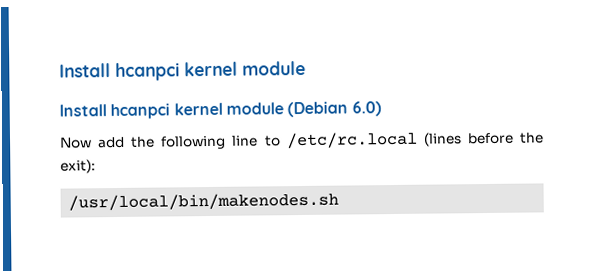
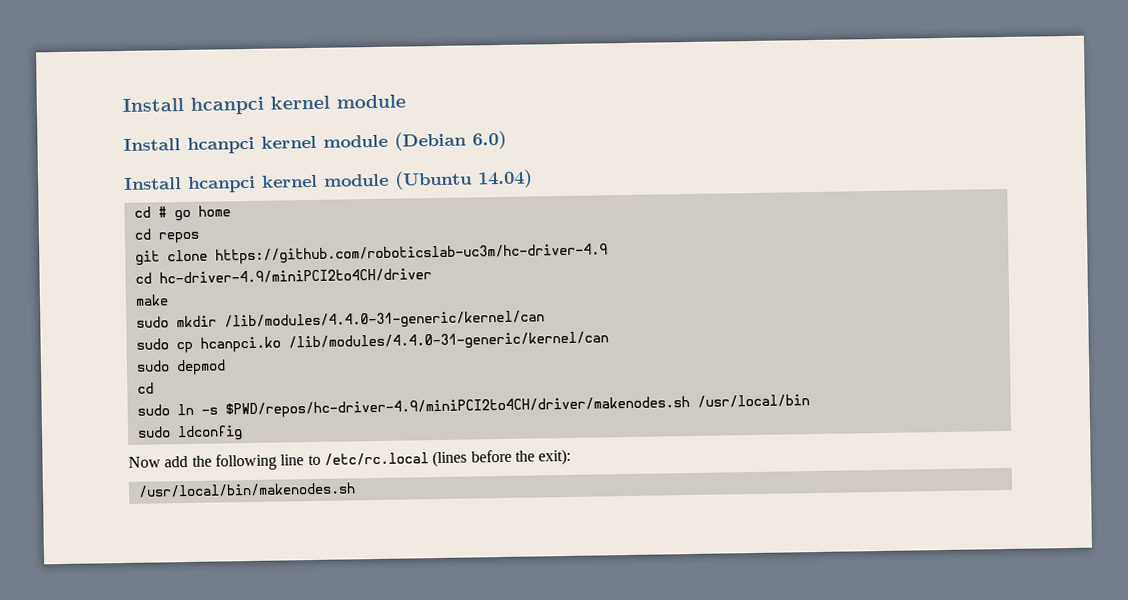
(382, 109) none -> [124,169,533,193] [133,205,231,222] [133,228,200,244] [134,243,608,266] [134,268,432,285] [134,294,169,306] [135,310,545,331] [135,331,609,354] [135,359,226,376] [136,382,154,394] [136,394,810,419] [136,425,243,442] // Install hcanpci kernel module (Ubuntu 14.04) // cd # go home // cd repos // git clone https://github.com/roboticslab-uc3m/hc-driver-4.9 // cd hc-driver-4.9/miniPCI2to4CH/driver // make // sudo mkdir /lib/modules/4.4.0-31-generic/kernel/can // sudo cp hcanpci.ko /lib/modules/4.4.0-31-generic/kernel/can // sudo depmod // cd // sudo ln -s $PWD/repos/hc-driver-4.9/miniPCI2to4CH/driver/makenodes.sh /usr/local/bin // sudo ldconfig

